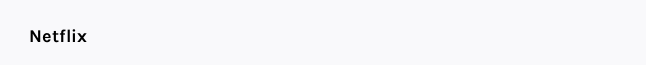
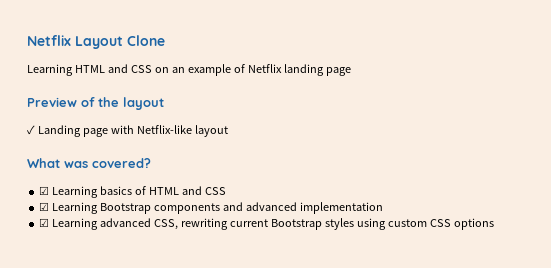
[29,29,87,43] Netflix -> [27,35,165,49] [27,64,351,76] [27,97,164,110] [27,125,228,137] [27,158,151,168] [39,186,226,198] [39,202,383,214] [39,218,494,230] Netflix Layout Clone // Learning HTML and CSS on an example of Netflix landing page // Preview of the layout // ✓ Landing page with Netflix-like layout // What was covered? // ☑ Learning basics of HTML and CSS // ☑ Learning Bootstrap components and advanced implementation // ☑ Learning advanced CSS, rewriting current Bootstrap styles using custom CSS options

